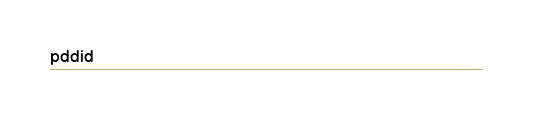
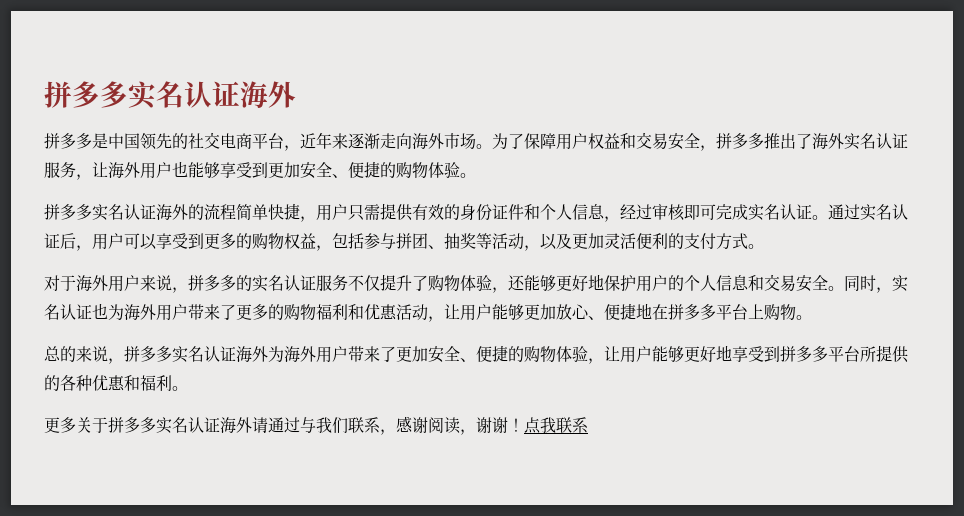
[50,50,94,65] pddid -> [44,81,296,109] [44,132,908,151] [44,161,476,180] [44,203,908,222] [44,233,764,251] [44,274,908,293] [44,303,812,322] [44,345,909,364] [44,375,188,392] [44,416,588,435] 拼多多实名认证海外 // 拼多多是中国领先的社交电商平台，近年来逐渐走向海外市场。为了保障用户权益和交易安全，拼多多推出了海外实名认证服务，让海外用户也能够享受到更加安全、便捷的购物体验。 // 拼多多实名认证海外的流程简单快捷，用户只需提供有效的身份证件和个人信息，经过审核即可完成实名认证。通过实名认证后，用户可以享受到更多的购物权益，包括参与拼团、抽奖等活动，以及更加灵活便利的支付方式。 // 对于海外用户来说，拼多多的实名认证服务不仅提升了购物体验，还能够更好地保护用户的个人信息和交易安全。同时，实名认证也为海外用户带来了更多的购物福利和优惠活动，让用户能够更加放心、便捷地在拼多多平台上购物。 // 总的来说，拼多多实名认证海外为海外用户带来了更加安全、便捷的购物体验，让用户能够更好地享受到拼多多平台所提供的各种优惠和福利。 // 更多关于拼多多实名认证海外请通过与我们联系，感谢阅读，谢谢！点我联系

